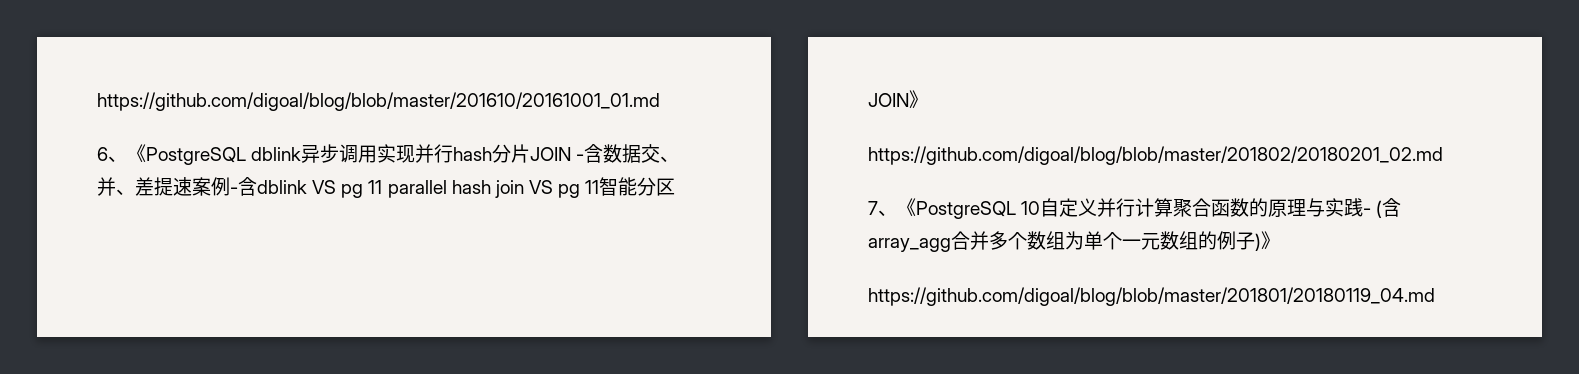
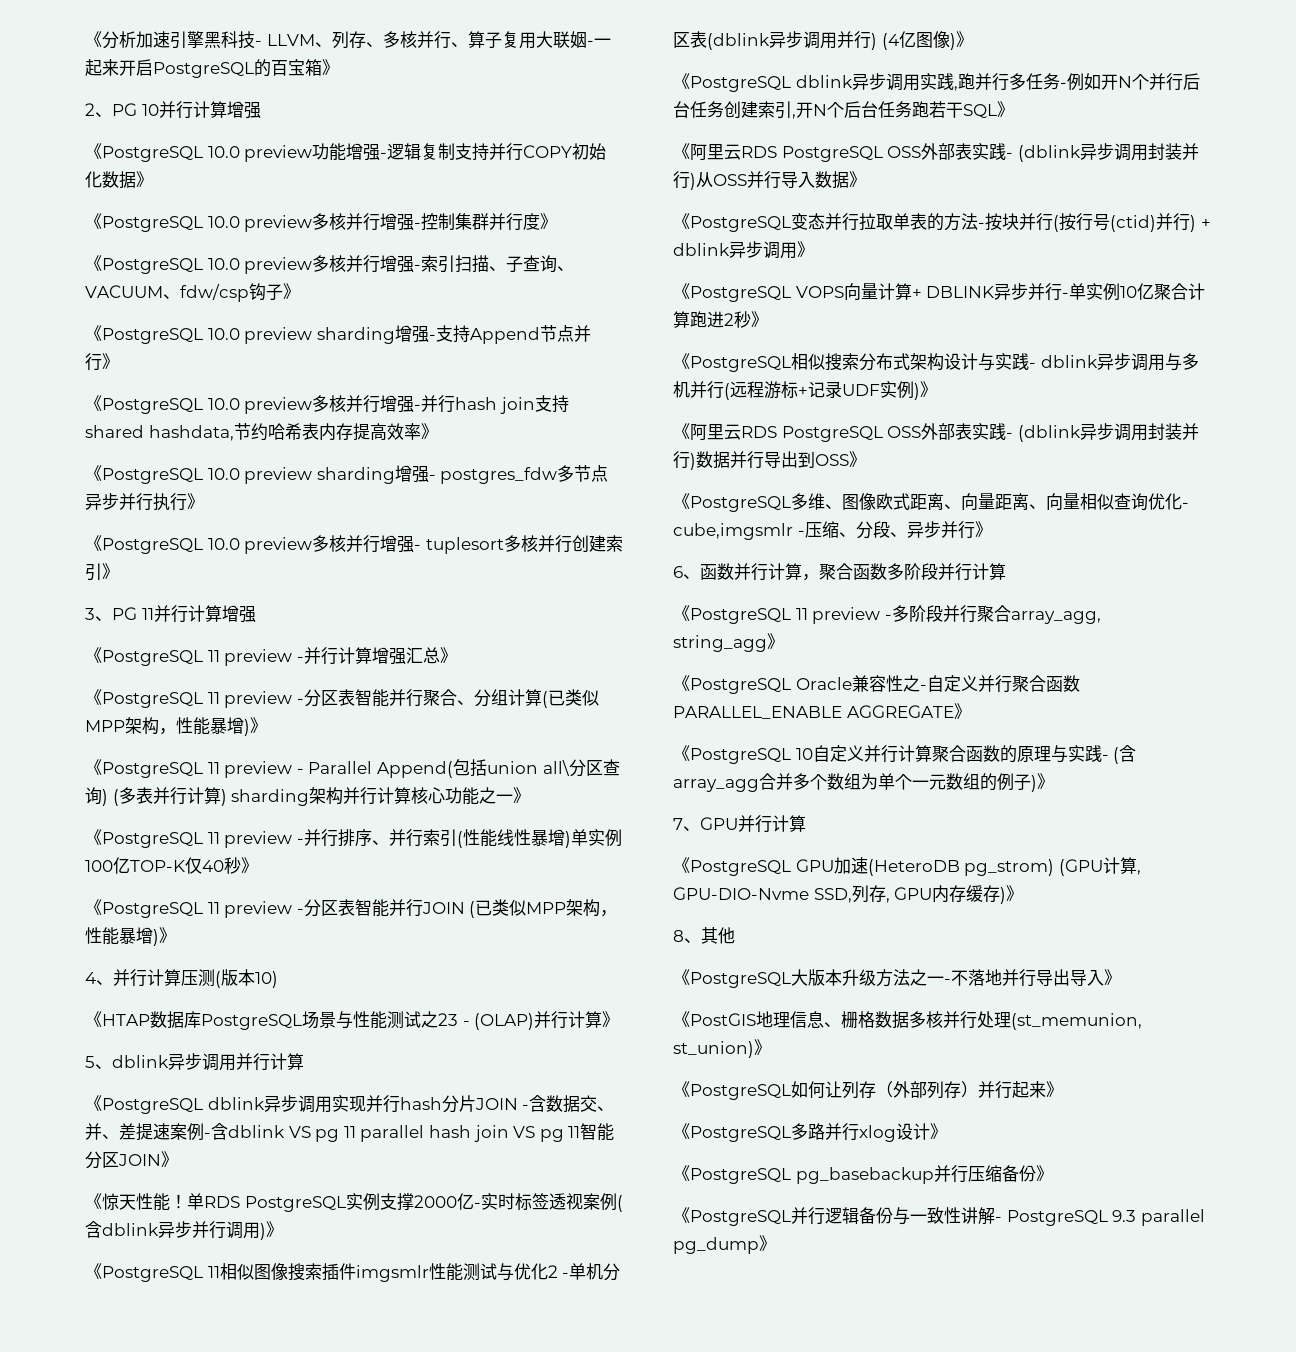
[97,92,660,111] [97,147,127,162] https://github.com/digoal/blog/blob/master/201610/20161001_01.md // 6、 -> [85,31,611,49] [85,59,339,78] [85,101,261,119] [85,143,607,162] [85,171,153,189] [85,213,558,232] [85,255,575,274] [85,283,300,302] [85,325,591,344] [85,353,119,371] [85,395,569,414] [85,423,438,441] [85,465,609,484] [85,493,204,511] [85,535,623,554] [85,563,119,581] [85,605,256,623] [85,647,457,666] [85,689,599,708] [85,717,267,736] [85,759,620,778] [85,787,531,806] [85,829,622,848] [85,857,258,874] [85,899,618,918] [85,927,176,946] [85,969,278,988] [85,1011,620,1030] [85,1053,304,1071] 《分析加速引擎黑科技- LLVM、列存、多核并行、算子复用大联姻-一起来开启PostgreSQL的百宝箱》 // 2、PG 10并行计算增强 // 《PostgreSQL 10.0 preview功能增强-逻辑复制支持并行COPY初始化数据》 // 《PostgreSQL 10.0 preview多核并行增强-控制集群并行度》 // 《PostgreSQL 10.0 preview多核并行增强-索引扫描、子查询、VACUUM、fdw/csp钩子》 // 《PostgreSQL 10.0 preview sharding增强-支持Append节点并行》 // 《PostgreSQL 10.0 preview多核并行增强-并行hash join支持shared hashdata,节约哈希表内存提高效率》 // 《PostgreSQL 10.0 preview sharding增强- postgres_fdw多节点异步并行执行》 // 《PostgreSQL 10.0 preview多核并行增强- tuplesort多核并行创建索引》 // 3、PG 11并行计算增强 // 《PostgreSQL 11 preview -并行计算增强汇总》 // 《PostgreSQL 11 preview -分区表智能并行聚合、分组计算(已类似MPP架构，性能暴增)》 // 《PostgreSQL 11 preview - Parallel Append(包括union all\分区查询) (多表并行计算) sharding架构并行计算核心功能之一》 // 《PostgreSQL 11 preview -并行排序、并行索引(性能线性暴增)单实例100亿TOP-K仅40秒》 // 《PostgreSQL 11 preview -分区表智能并行JOIN (已类似MPP架构，性能暴增)》 // 4、并行计算压测(版本10) // 《HTAP数据库PostgreSQL场景与性能测试之23 - (OLAP)并行计算》 // 5、dblink异步调用并行计算 //
[868,146,1443,165] [868,201,897,216] https://github.com/digoal/blog/blob/master/201802/20180201_02.md // 7、 -> [85,1193,623,1212] [85,1221,283,1240] [85,1263,621,1282] [673,31,973,50] [673,73,1200,92] [673,101,1014,119] [673,143,1199,162] [673,171,866,190] [673,213,1211,232] [673,241,814,259] [673,283,1206,302] [673,311,768,328] [673,353,1199,372] [673,381,937,400] [673,423,1199,442] [673,451,866,470] [673,493,1189,512] [673,521,992,540] [673,563,1006,581] [673,605,1101,624] [673,633,784,652] [673,675,1080,694] [673,703,971,719] 《惊天性能！单RDS PostgreSQL实例支撑2000亿-实时标签透视案例(含dblink异步并行调用)》 // 《PostgreSQL 11相似图像搜索插件imgsmlr性能测试与优化2 -单机分区表(dblink异步调用并行) (4亿图像)》 // 《PostgreSQL dblink异步调用实践,跑并行多任务-例如开N个并行后台任务创建索引,开N个后台任务跑若干SQL》 // 《阿里云RDS PostgreSQL OSS外部表实践- (dblink异步调用封装并行)从OSS并行导入数据》 // 《PostgreSQL变态并行拉取单表的方法-按块并行(按行号(ctid)并行) + dblink异步调用》 // 《PostgreSQL VOPS向量计算+ DBLINK异步并行-单实例10亿聚合计算跑进2秒》 // 《PostgreSQL相似搜索分布式架构设计与实践- dblink异步调用与多机并行(远程游标+记录UDF实例)》 // 《阿里云RDS PostgreSQL OSS外部表实践- (dblink异步调用封装并行)数据并行导出到OSS》 // 《PostgreSQL多维、图像欧式距离、向量距离、向量相似查询优化- cube,imgsmlr -压缩、分段、异步并行》 // 6、函数并行计算，聚合函数多阶段并行计算 // 《PostgreSQL 11 preview -多阶段并行聚合array_agg, string_agg》 // 《PostgreSQL Oracle兼容性之-自定义并行聚合函数PARALLEL_ENABLE AGGREGATE》 //
[868,287,1435,306] https://github.com/digoal/blog/blob/master/201801/20180119_04.md -> [673,815,806,833] [673,857,1141,876] [673,885,1024,904] [673,927,735,944] [673,969,1121,988] [673,1011,1142,1030] [673,1039,771,1058] [673,1081,1063,1100] [673,1123,947,1142] [673,1165,1053,1184] [673,1207,1205,1226] [673,1235,776,1254] 7、GPU并行计算 // 《PostgreSQL GPU加速(HeteroDB pg_strom) (GPU计算, GPU-DIO-Nvme SSD,列存, GPU内存缓存)》 // 8、其他 // 《PostgreSQL大版本升级方法之一-不落地并行导出导入》 // 《PostGIS地理信息、栅格数据多核并行处理(st_memunion, st_union)》 // 《PostgreSQL如何让列存（外部列存）并行起来》 // 《PostgreSQL多路并行xlog设计》 // 《PostgreSQL pg_basebackup并行压缩备份》 // 《PostgreSQL并行逻辑备份与一致性讲解- PostgreSQL 9.3 parallel pg_dump》

